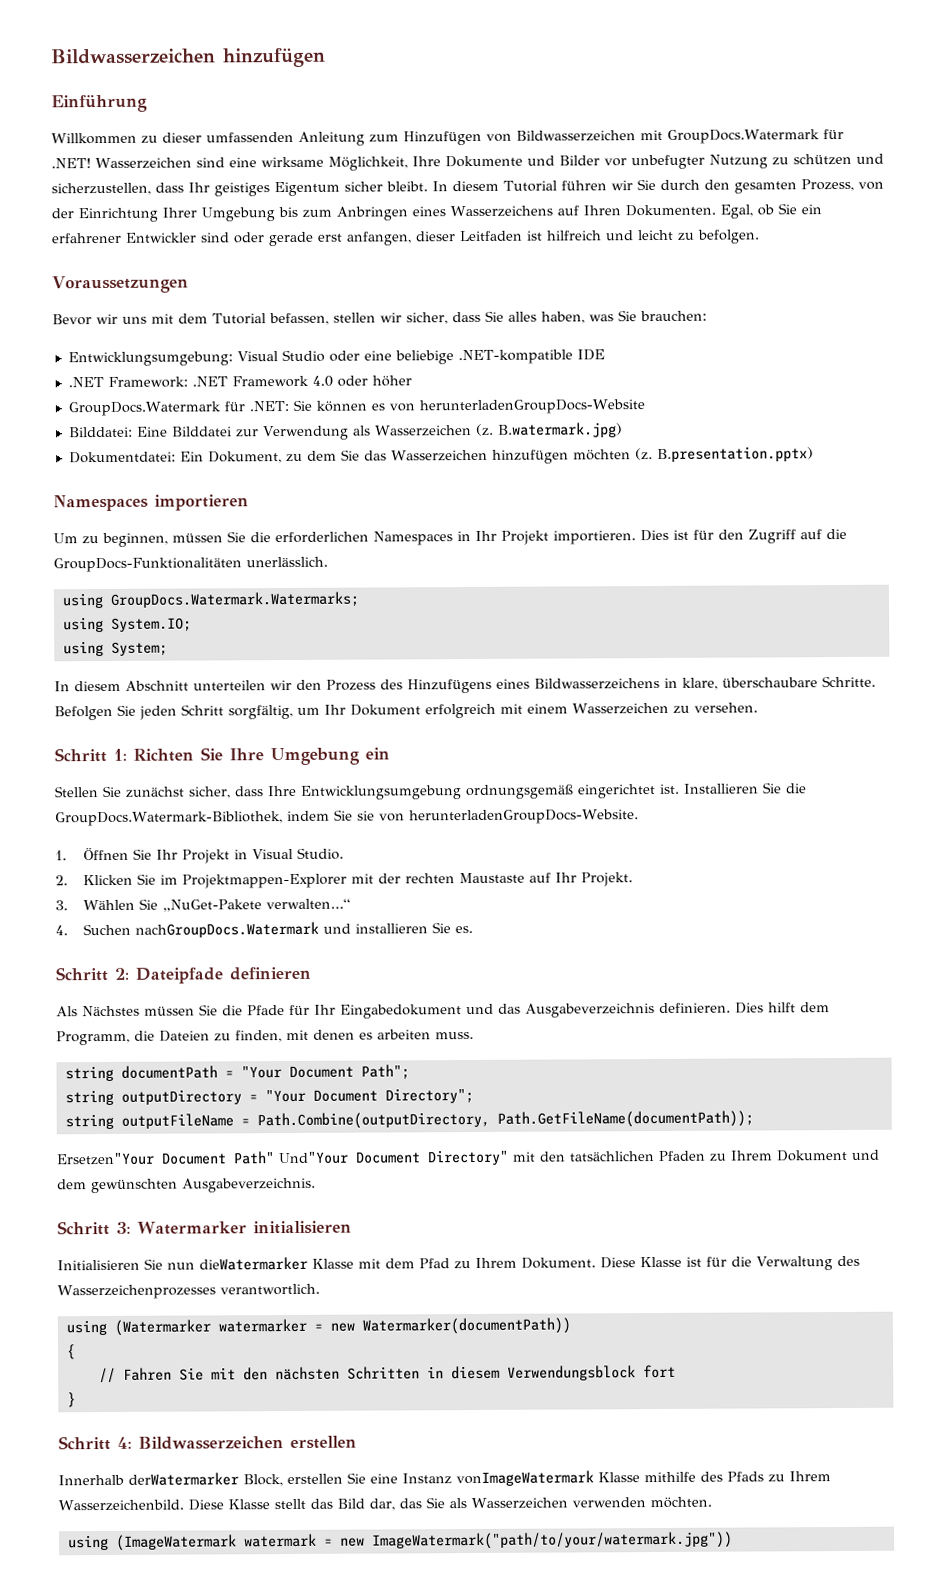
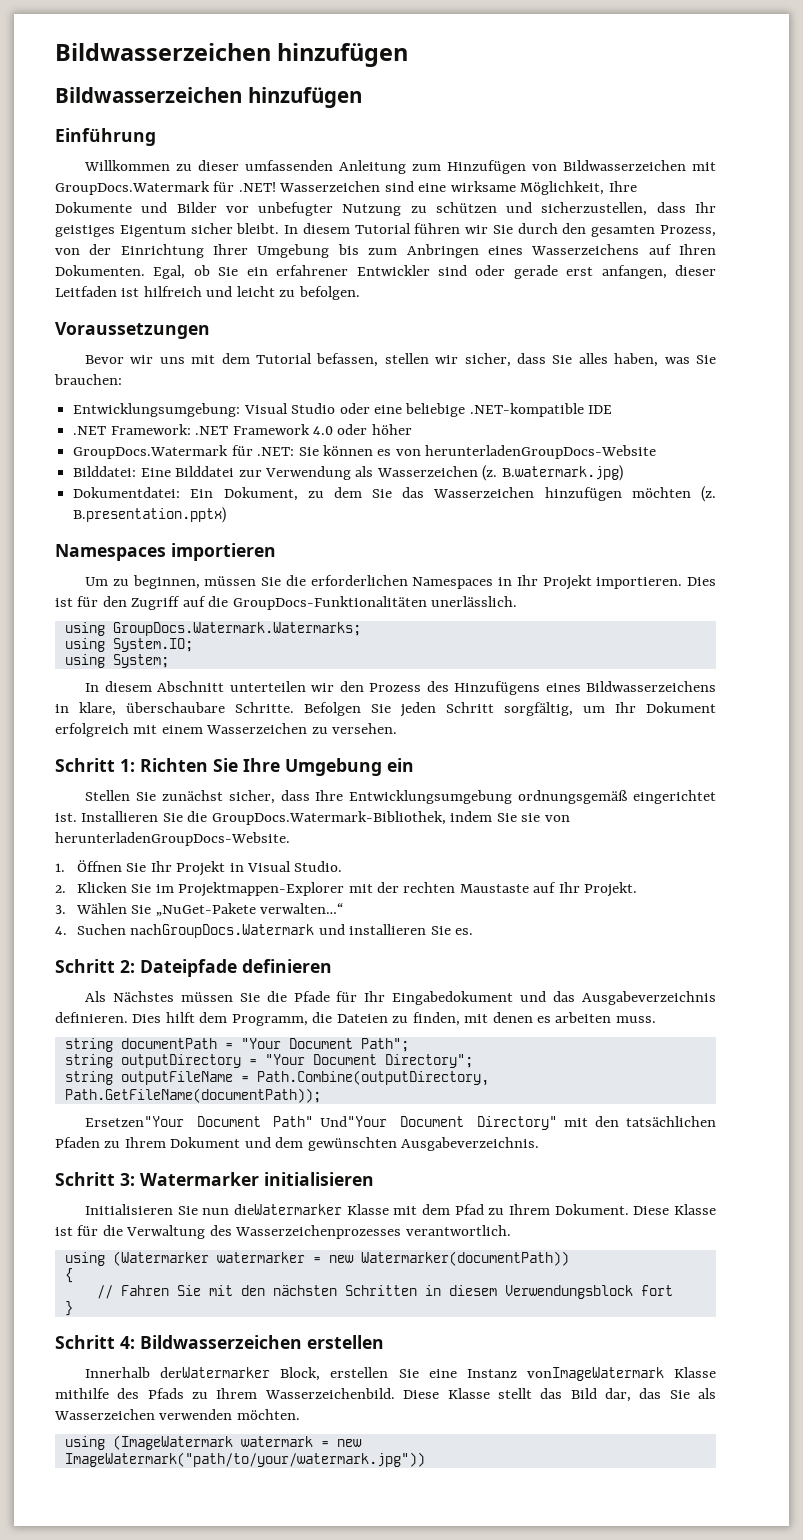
[50,47,326,68] Bildwasserzeichen hinzufügen -> [55,43,409,67] [55,87,362,108] Bildwasserzeichen hinzufügen // Bildwasserzeichen hinzufügen

